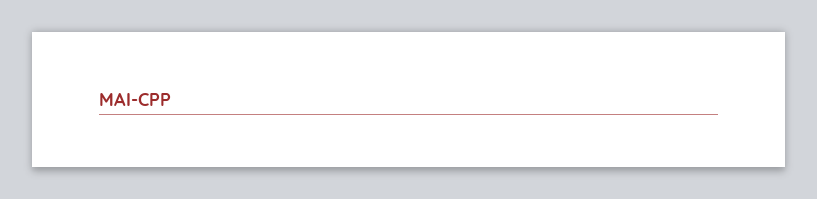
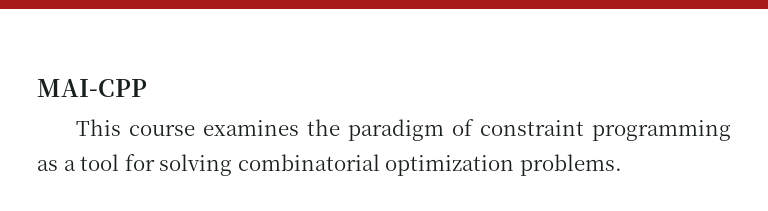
(171, 99) none -> [75,119,731,141] [37,154,622,176] // This course examines the paradigm of constraint programming as a tool for solving combinatorial optimization problems.

